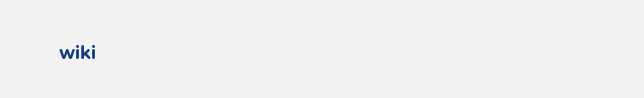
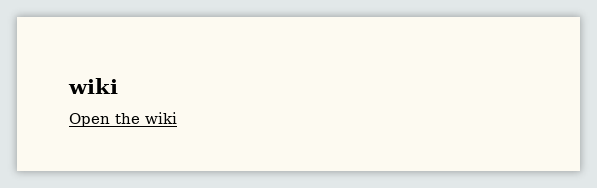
[59,44,96,60] wiki -> [68,78,118,94] [69,112,177,127] wiki // Open the wiki

